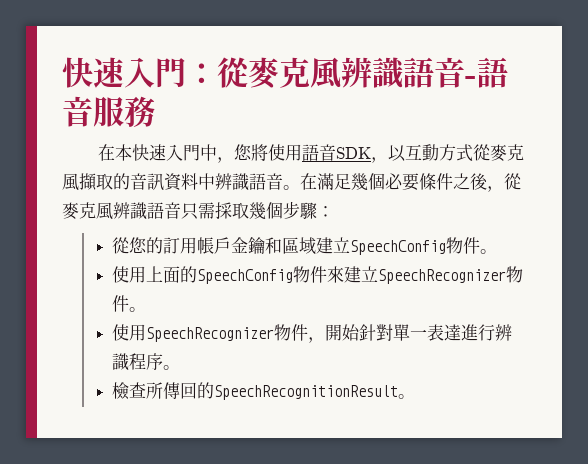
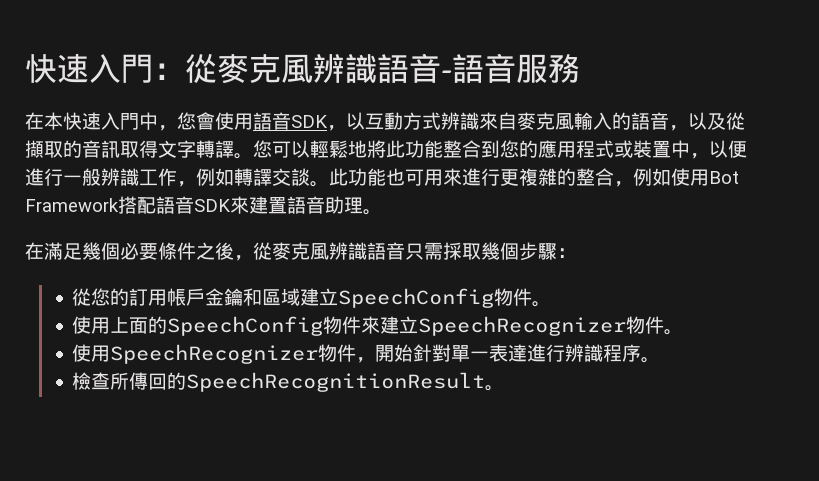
[251,144,269,161] 將 -> [196,112,215,130] 會
[473,144,525,162] [62,173,300,191] 從麥克風擷取的音訊資料中辨識語音。 -> [441,112,745,131] [25,140,747,159] [25,168,739,187] [25,196,382,215] 辨識來自麥克風輸入的語音，以及從擷取的音訊取得文字轉譯。您可以輕鬆地將此功能整合到您的應用程式或裝置中，以便進行一般辨識工作，例如轉譯交談。此功能也可用來進行更複雜的整合，例如使用Bot Framework搭配語音SDK來建置語音助理。 //

